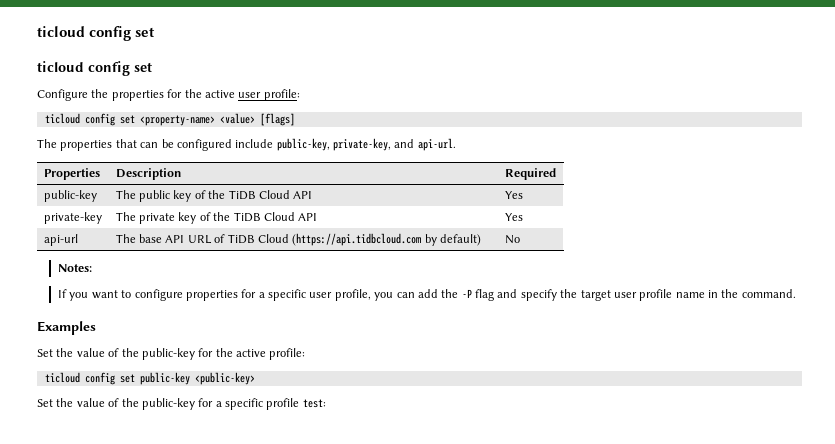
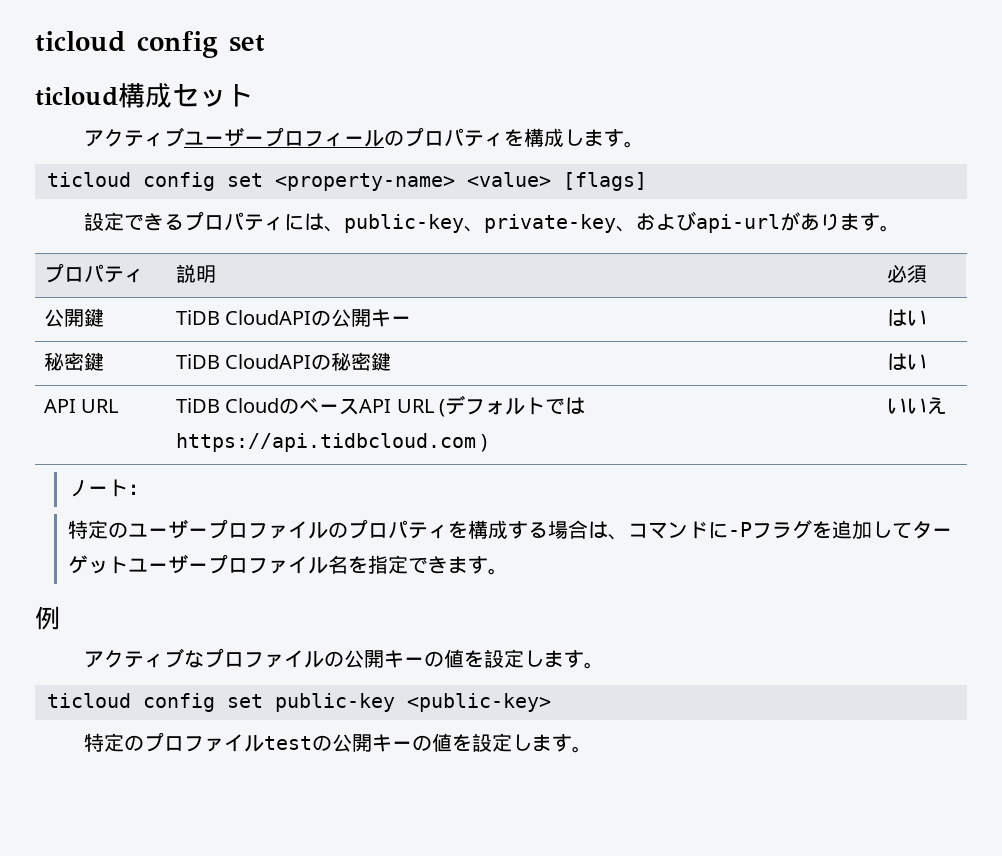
[88,61,152,76] [37,89,300,101] config set // Configure the properties for the active user profile: -> [118,83,253,108] [83,127,644,148] 構成セット // アクティブユーザープロフィールのプロパティを構成します。
[37,138,456,151] [43,168,100,180] [115,168,182,180] [504,168,556,180] [43,190,97,202] [115,190,313,202] [504,191,523,199] [43,212,102,224] [115,212,318,224] [504,213,523,221] [43,234,78,246] [115,233,482,246] [504,235,520,244] [58,264,93,272] [58,289,796,301] [37,321,96,335] [37,348,306,360] The properties that can be configured include public-key, private-key, and api-url. // Properties | Description | Required // public-key | The public key of the TiDB Cloud API | Yes // private-key | The private key of the TiDB Cloud API | Yes // api-url | The base API URL of TiDB Cloud (https://api.tidbcloud.com by default) | No // Notes: // If you want to configure properties for a specific user profile, you can add the -P flag and specify the target user profile name in the command. // Examples // Set the value of the public-key for the active profile: -> [83,211,900,233] [44,263,145,283] [176,264,217,283] [887,265,928,283] [44,308,105,327] [176,309,412,327] [887,309,928,327] [44,352,105,371] [176,352,392,371] [887,353,928,371] [44,399,119,413] [176,395,586,417] [176,433,488,452] [887,397,948,415] [68,479,149,497] [68,519,953,540] [68,554,509,575] [35,606,60,630] [83,648,604,669] 設定できるプロパティには、public-key、private-key、およびapi-urlがあります。 // プロパティ | 説明 | 必須 // 公開鍵 | TiDB CloudAPIの公開キー | はい // 秘密鍵 | TiDB CloudAPIの秘密鍵 | はい // API URL | TiDB CloudのベースAPI URL (デフォルトではhttps://api.tidbcloud.com ) | いいえ // ノート： // 特定のユーザープロファイルのプロパティを構成する場合は、コマンドに-Pフラグを追加してターゲットユーザープロファイル名を指定できます。 // 例 // アクティブなプロファイルの公開キーの値を設定します。
[37,398,326,410] Set the value of the public-key for a specific profile test: -> [83,732,592,753] 特定のプロファイルtestの公開キーの値を設定します。

